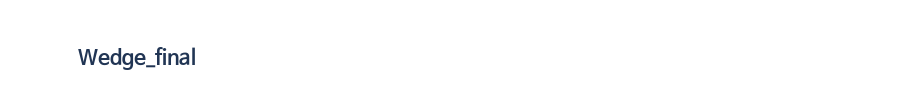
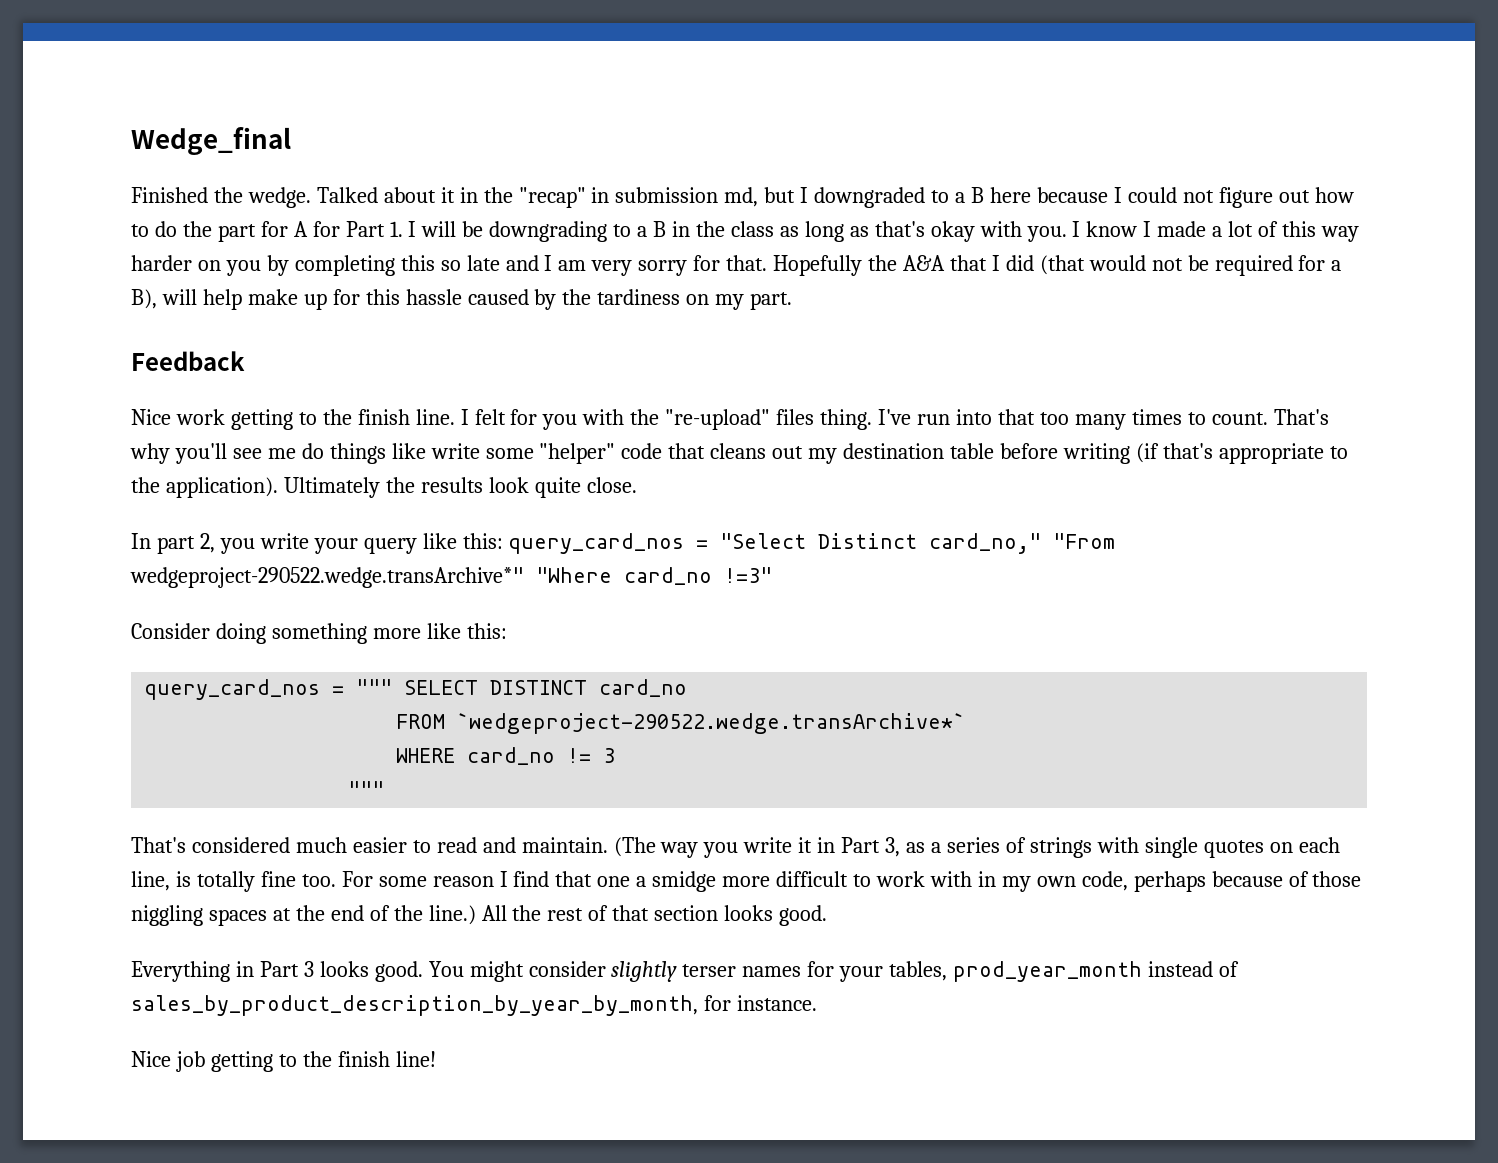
(196, 58) none -> [131,187,1354,208] [131,221,1359,242] [131,255,1342,276] [131,289,793,310] [131,351,245,371] [131,409,1329,430] [130,443,1348,464] [131,477,637,498] [131,533,1116,554] [130,567,772,588] [131,623,507,644] [144,679,688,700] [396,713,966,734] [396,747,616,765] [348,781,385,797] [131,837,1340,858] [131,871,1362,892] [131,905,828,926] [131,961,1239,982] [131,995,817,1016] [131,1051,436,1072] // Finished the wedge. Talked about it in the "recap" in submission md, but I downgraded to a B here because I could not figure out how to do the part for A for Part 1. I will be downgrading to a B in the class as long as that's okay with you. I know I made a lot of this way harder on you by completing this so late and I am very sorry for that. Hopefully the A&A that I did (that would not be required for a B), will help make up for this hassle caused by the tardiness on my part. // Feedback // Nice work getting to the finish line. I felt for you with the "re-upload" files thing. I've run into that too many times to count. That's why you'll see me do things like write some "helper" code that cleans out my destination table before writing (if that's appropriate to the application). Ultimately the results look quite close. // In part 2, you write your query like this: query_card_nos = "Select Distinct card_no," "From wedgeproject-290522.wedge.transArchive*" "Where card_no !=3" // Consider doing something more like this: // query_card_nos = """ SELECT DISTINCT card_no // FROM `wedgeproject-290522.wedge.transArchive*` // WHERE card_no != 3 // """ // That's considered much easier to read and maintain. (The way you write it in Part 3, as a series of strings with single quotes on each line, is totally fine too. For some reason I find that one a smidge more difficult to work with in my own code, perhaps because of those niggling spaces at the end of the line.) All the rest of that section looks good. // Everything in Part 3 looks good. You might consider slightly terser names for your tables, prod_year_month instead of sales_by_product_description_by_year_by_month, for instance. // Nice job getting to the finish line!

